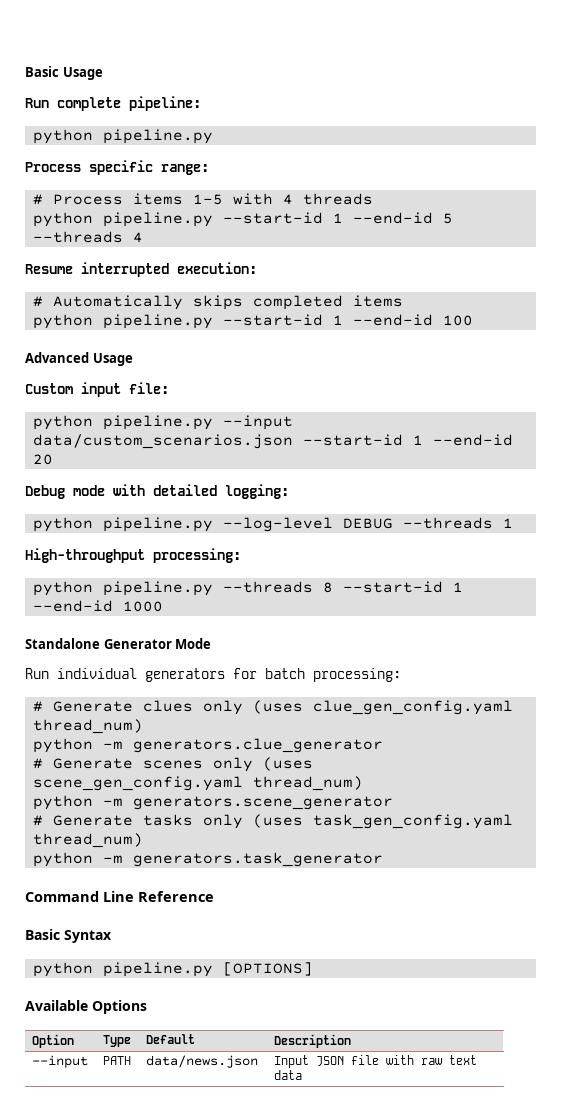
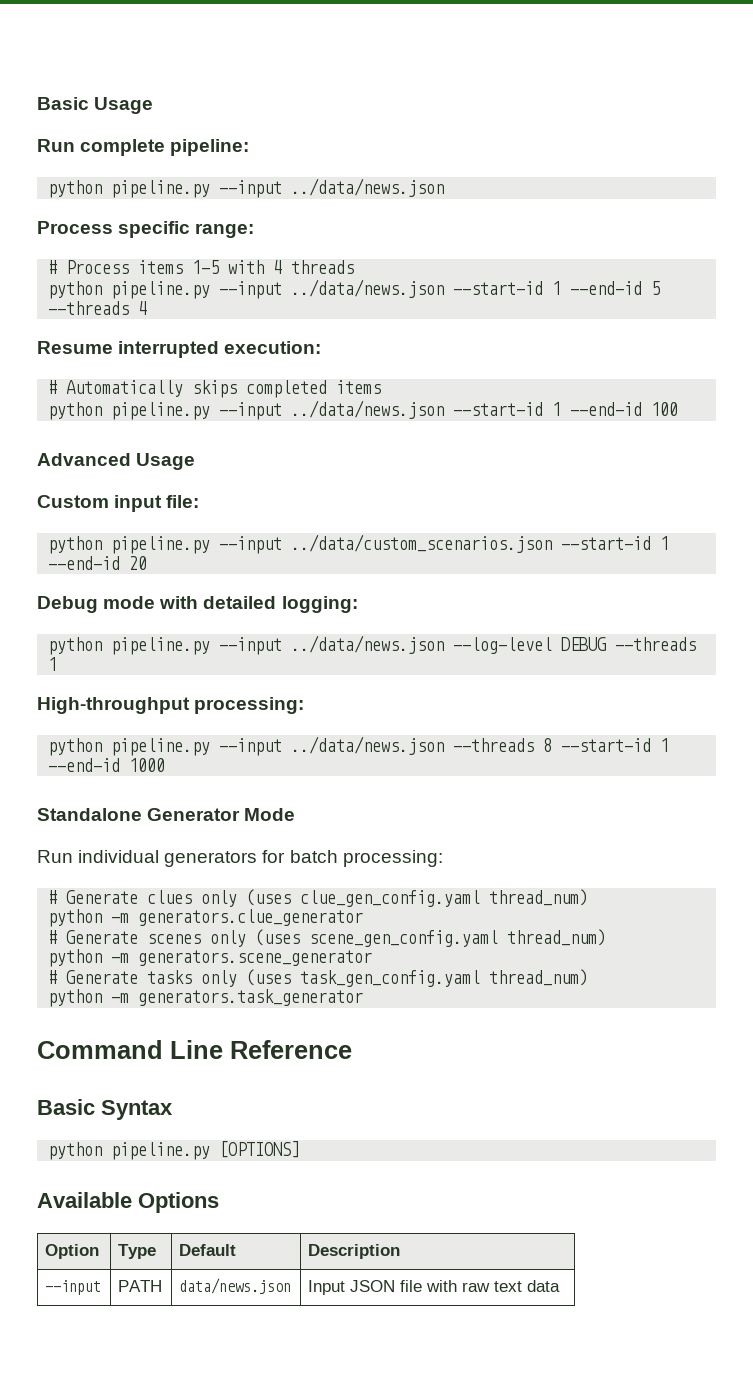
(214, 136) none -> [219,178,445,198] --input ../data/news.json
(214, 219) none -> [219,279,445,299] --input ../data/news.json
(214, 321) none -> [219,400,445,420] --input ../data/news.json
[33,434,294,449] data/custom_scenarios.json -> [291,534,553,553] ../data/custom_scenarios.json
(214, 524) none -> [219,635,445,655] --input ../data/news.json
(214, 588) none -> [219,736,445,756] --input ../data/news.json

